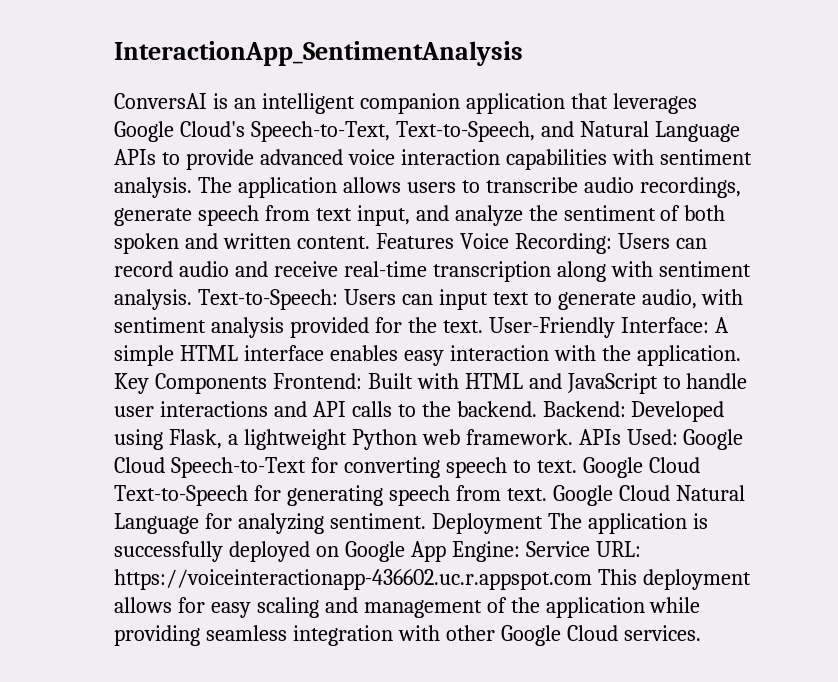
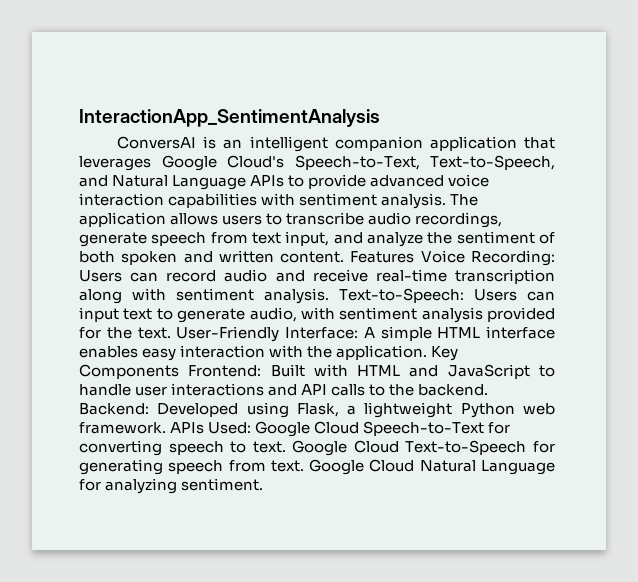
[431,513,708,534] [114,541,641,562] [114,569,751,590] [114,597,701,618] [114,625,701,646] Deployment The application is successfully deployed on Google App Engine: Service URL: https://voiceinteractionapp-436602.uc.r.appspot.com This deployment allows for easy scaling and management of the application while providing seamless integration with other Google Cloud services. -> (264, 484) none

